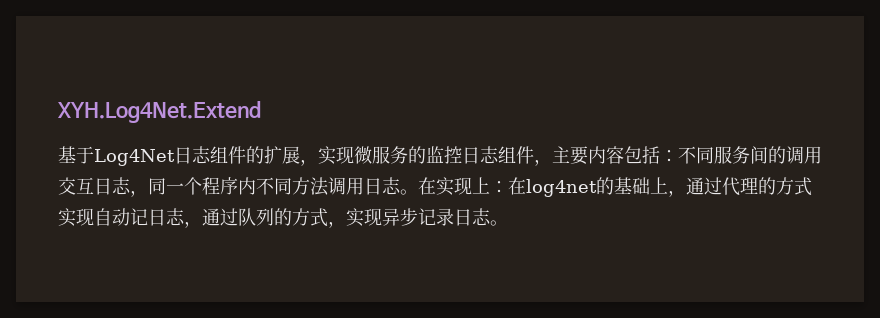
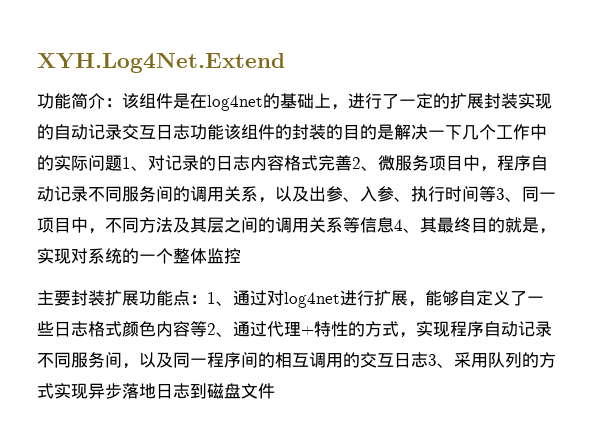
[58,146,822,166] [58,177,812,197] [58,208,508,228] 基于Log4Net日志组件的扩展，实现微服务的监控日志组件，主要内容包括：不同服务间的调用交互日志，同一个程序内不同方法调用日志。在实现上：在log4net的基础上，通过代理的方式实现自动记日志，通过队列的方式，实现异步记录日志。 -> [37,93,552,111] [37,124,547,140] [37,155,548,172] [37,186,556,203] [37,217,556,234] [37,248,241,264] [37,290,544,308] [37,321,552,338] [37,352,556,369] [37,383,275,399] 功能简介：该组件是在log4net的基础上，进行了一定的扩展封装实现的自动记录交互日志功能该组件的封装的目的是解决一下几个工作中的实际问题1、对记录的日志内容格式完善2、微服务项目中，程序自动记录不同服务间的调用关系，以及出参、入参、执行时间等3、同一项目中，不同方法及其层之间的调用关系等信息4、其最终目的就是，实现对系统的一个整体监控 // 主要封装扩展功能点：1、通过对log4net进行扩展，能够自定义了一些日志格式颜色内容等2、通过代理+特性的方式，实现程序自动记录不同服务间，以及同一程序间的相互调用的交互日志3、采用队列的方式实现异步落地日志到磁盘文件

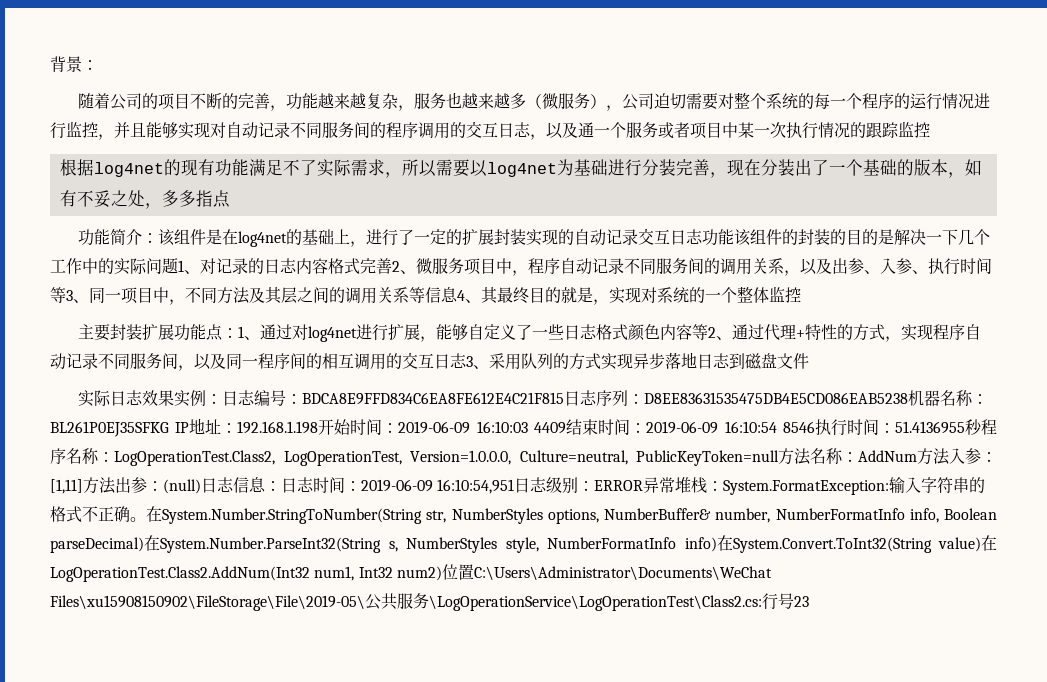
[37,53,285,73] XYH.Log4Net.Extend -> [50,56,98,73] [78,92,991,111] [50,121,930,140] [59,159,982,178] [59,190,230,209] 背景： // 随着公司的项目不断的完善，功能越来越复杂，服务也越来越多（微服务），公司迫切需要对整个系统的每一个程序的运行情况进行监控，并且能够实现对自动记录不同服务间的程序调用的交互日志，以及通一个服务或者项目中某一次执行情况的跟踪监控 // 根据log4net的现有功能满足不了实际需求，所以需要以log4net为基础进行分装完善，现在分装出了一个基础的版本，如有不妥之处，多多指点
(275, 391) none -> [78,390,989,407] [50,418,997,437] [50,448,997,466] [50,477,986,495] [50,506,997,524] [50,535,997,553] [50,564,772,582] [50,593,809,611] // 实际日志效果实例：日志编号：BDCA8E9FFD834C6EA8FE612E4C21F815日志序列：D8EE83631535475DB4E5CD086EAB5238机器名称：BL261P0EJ35SFKG IP地址：192.168.1.198开始时间：2019-06-09 16:10:03 4409结束时间：2019-06-09 16:10:54 8546执行时间：51.4136955秒程序名称：LogOperationTest.Class2, LogOperationTest, Version=1.0.0.0, Culture=neutral, PublicKeyToken=null方法名称：AddNum方法入参：[1,11]方法出参：(null)日志信息：日志时间：2019-06-09 16:10:54,951日志级别：ERROR异常堆栈：System.FormatException:输入字符串的格式不正确。在System.Number.StringToNumber(String str, NumberStyles options, NumberBuffer& number, NumberFormatInfo info, Boolean parseDecimal)在System.Number.ParseInt32(String s, NumberStyles style, NumberFormatInfo info)在System.Convert.ToInt32(String value)在LogOperationTest.Class2.AddNum(Int32 num1, Int32 num2)位置C:\Users\Administrator\Documents\WeChat Files\xu15908150902\FileStorage\File\2019-05\公共服务\LogOperationService\LogOperationTest\Class2.cs:行号23

